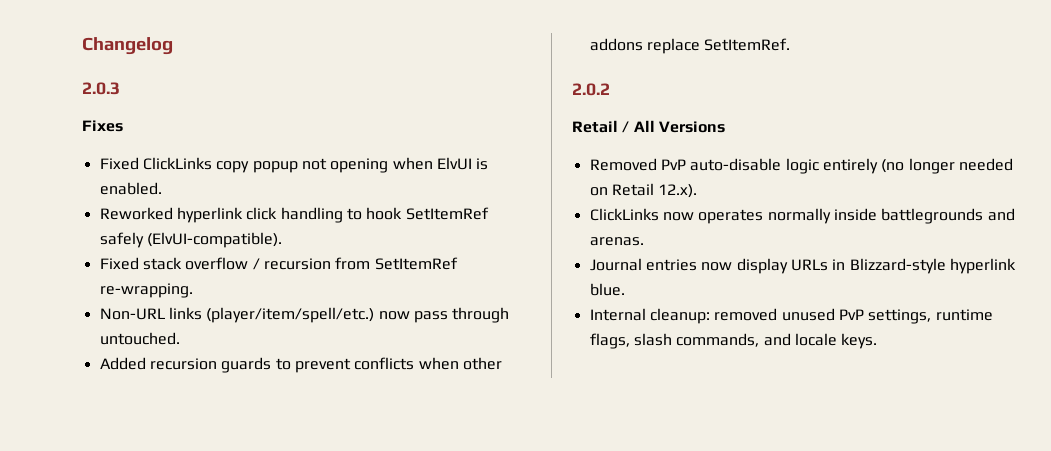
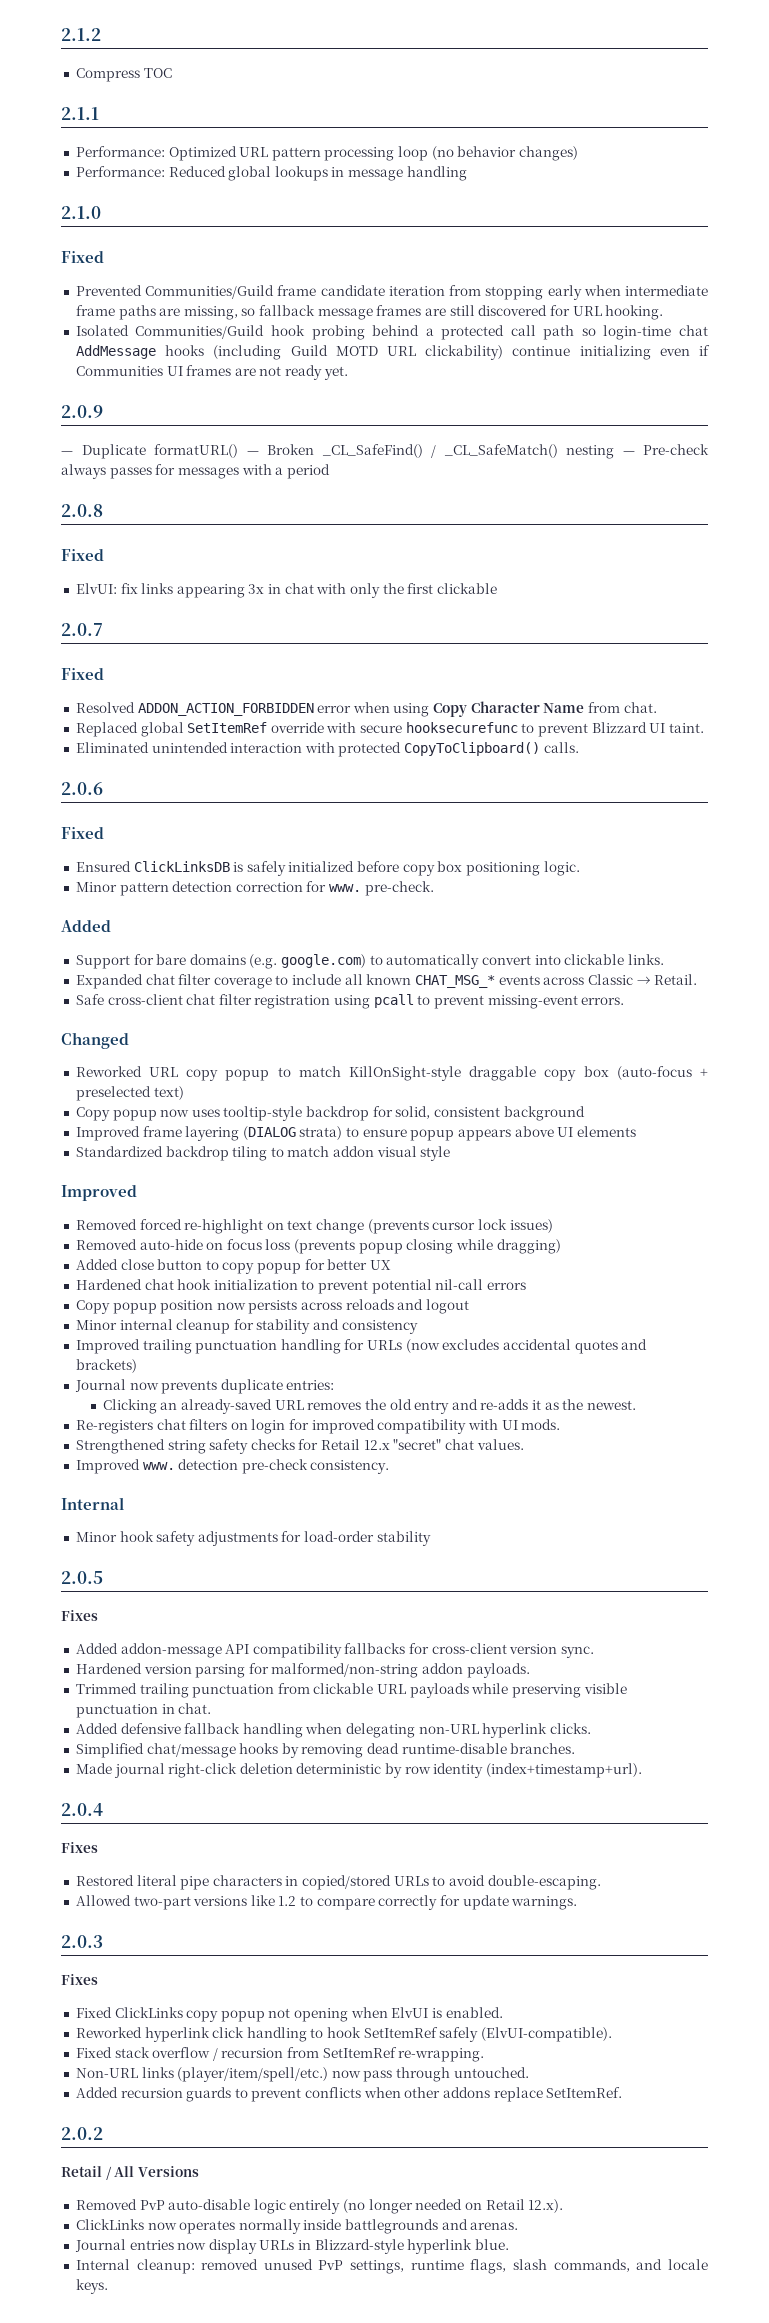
[82,37,173,55] Changelog -> [61,28,101,41] [75,68,172,82] [61,107,99,120] [75,146,579,161] [75,166,467,181] [61,206,101,219] [61,251,104,263] [75,285,708,300] [75,305,664,320] [75,325,708,340] [75,345,710,360] [75,365,348,380] [61,405,103,418] [61,444,709,459] [61,464,330,479] [61,504,103,517] [61,549,104,561] [75,583,497,598] [61,623,103,636] [61,668,104,680] [75,701,657,717] [75,722,704,737] [75,742,579,757] [61,782,103,795] [61,827,104,839] [75,861,580,876] [75,881,434,896] [61,920,111,932] [75,954,664,969] [75,974,698,989] [75,994,625,1009] [61,1032,129,1049] [75,1066,708,1081] [75,1086,184,1101] [75,1106,585,1121] [75,1126,636,1141] [75,1146,451,1161] [61,1185,137,1201] [75,1219,553,1234] [75,1239,561,1254] [75,1259,392,1274] [75,1279,527,1294] [75,1299,470,1314] [75,1319,418,1334] [75,1339,648,1354] [75,1359,137,1373] [74,1379,335,1394] [102,1399,637,1414] [75,1419,561,1434] [75,1439,524,1454] [75,1459,390,1474] [61,1497,124,1510] [75,1531,431,1546] [61,1571,103,1584] [61,1610,98,1621] [75,1643,595,1658] [75,1663,530,1678] [75,1683,627,1698] [75,1703,212,1718] [75,1723,592,1738] [75,1743,576,1758] [75,1763,643,1778] [61,1803,103,1816] [61,1842,98,1853] [75,1875,601,1890] [75,1895,578,1910] 2.1.2 // Compress TOC // 2.1.1 // Performance: Optimized URL pattern processing loop (no behavior changes) // Performance: Reduced global lookups in message handling // 2.1.0 // Fixed // Prevented Communities/Guild frame candidate iteration from stopping early when intermediate frame paths are missing, so fallback message frames are still discovered for URL hooking. // Isolated Communities/Guild hook probing behind a protected call path so login-time chat AddMessage hooks (including Guild MOTD URL clickability) continue initializing even if Communities UI frames are not ready yet. // 2.0.9 // — Duplicate formatURL() — Broken _CL_SafeFind() / _CL_SafeMatch() nesting — Pre-check always passes for messages with a period // 2.0.8 // Fixed // ElvUI: fix links appearing 3x in chat with only the first clickable // 2.0.7 // Fixed // Resolved ADDON_ACTION_FORBIDDEN error when using Copy Character Name from chat. // Replaced global SetItemRef override with secure hooksecurefunc to prevent Blizzard UI taint. // Eliminated unintended interaction with protected CopyToClipboard() calls. // 2.0.6 // Fixed // Ensured ClickLinksDB is safely initialized before copy box positioning logic. // Minor pattern detection correction for www. pre-check. // Added // Support for bare domains (e.g. google.com) to automatically convert into clickable links. // Expanded chat filter coverage to include all known CHAT_MSG_* events across Classic → Retail. // Safe cross-client chat filter registration using pcall to prevent missing-event errors. // Changed // Reworked URL copy popup to match KillOnSight-style draggable copy box (auto-focus + preselected text) // Copy popup now uses tooltip-style backdrop for solid, consistent background // Improved frame layering (DIALOG strata) to ensure popup appears above UI elements // Standardized backdrop tiling to match addon visual style // Improved // Removed forced re-highlight on text change (prevents cursor lock issues) // Removed auto-hide on focus loss (prevents popup closing while dragging) // Added close button to copy popup for better UX // Hardened chat hook initialization to prevent potential nil-call errors // Copy popup position now persists across reloads and logout // Minor internal cleanup for stability and consistency // Improved trailing punctuation handling for URLs (now excludes accidental quotes and brackets) // Journal now prevents duplicate entries: // Clicking an already-saved URL removes the old entry and re-adds it as the newest. // Re-registers chat filters on login for improved compatibility with UI mods. // Strengthened string safety checks for Retail 12.x "secret" chat values. // Improved www. detection pre-check consistency. // Internal // Minor hook safety adjustments for load-order stability // 2.0.5 // Fixes // Added addon-message API compatibility fallbacks for cross-client version sync. // Hardened version parsing for malformed/non-string addon payloads. // Trimmed trailing punctuation from clickable URL payloads while preserving visible punctuation in chat. // Added defensive fallback handling when delegating non-URL hyperlink clicks. // Simplified chat/message hooks by removing dead runtime-disable branches. // Made journal right-click deletion deterministic by row identity (index+timestamp+url). // 2.0.4 // Fixes // Restored literal pipe characters in copied/stored URLs to avoid double-escaping. // Allowed two-part versions like 1.2 to compare correctly for update warnings.

